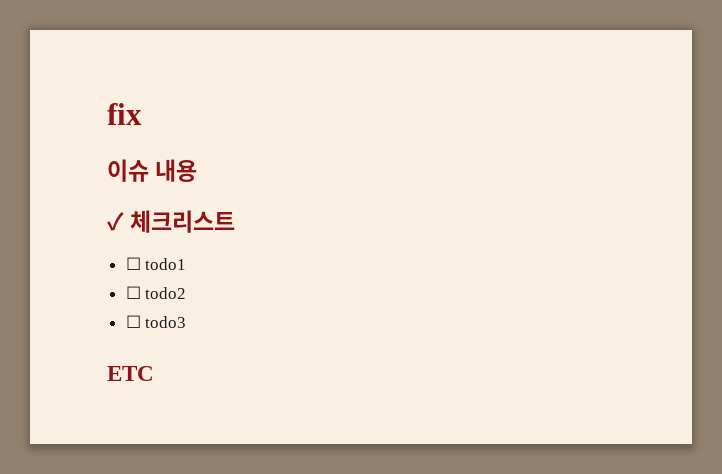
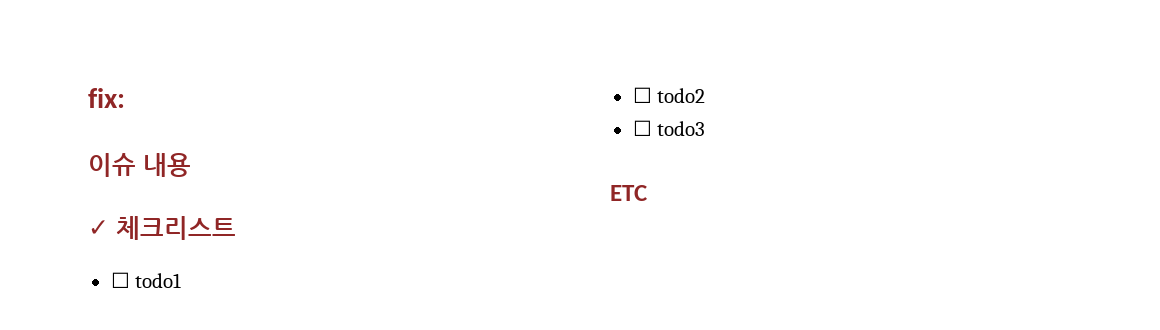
[107,103,142,125] fix -> [88,88,125,108] fix:

